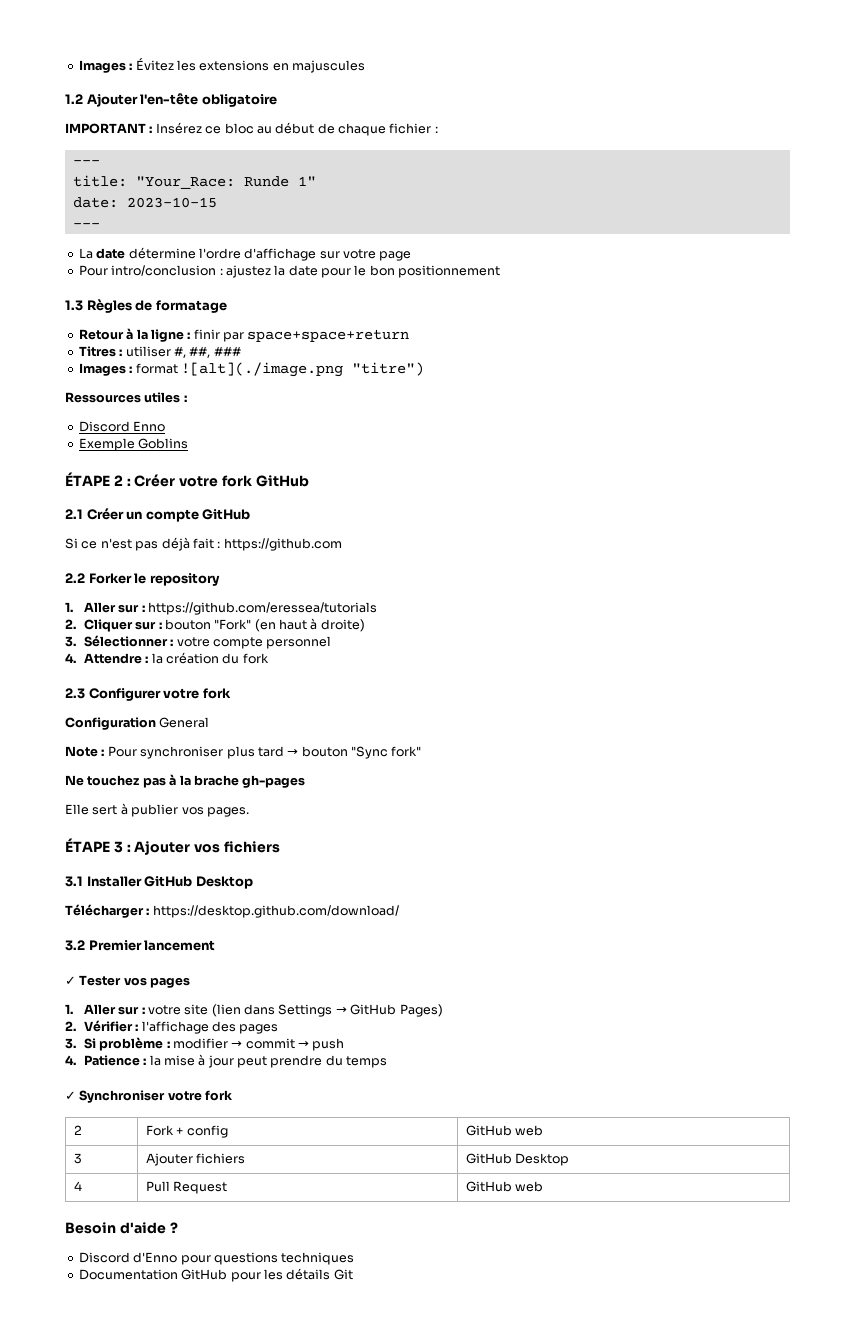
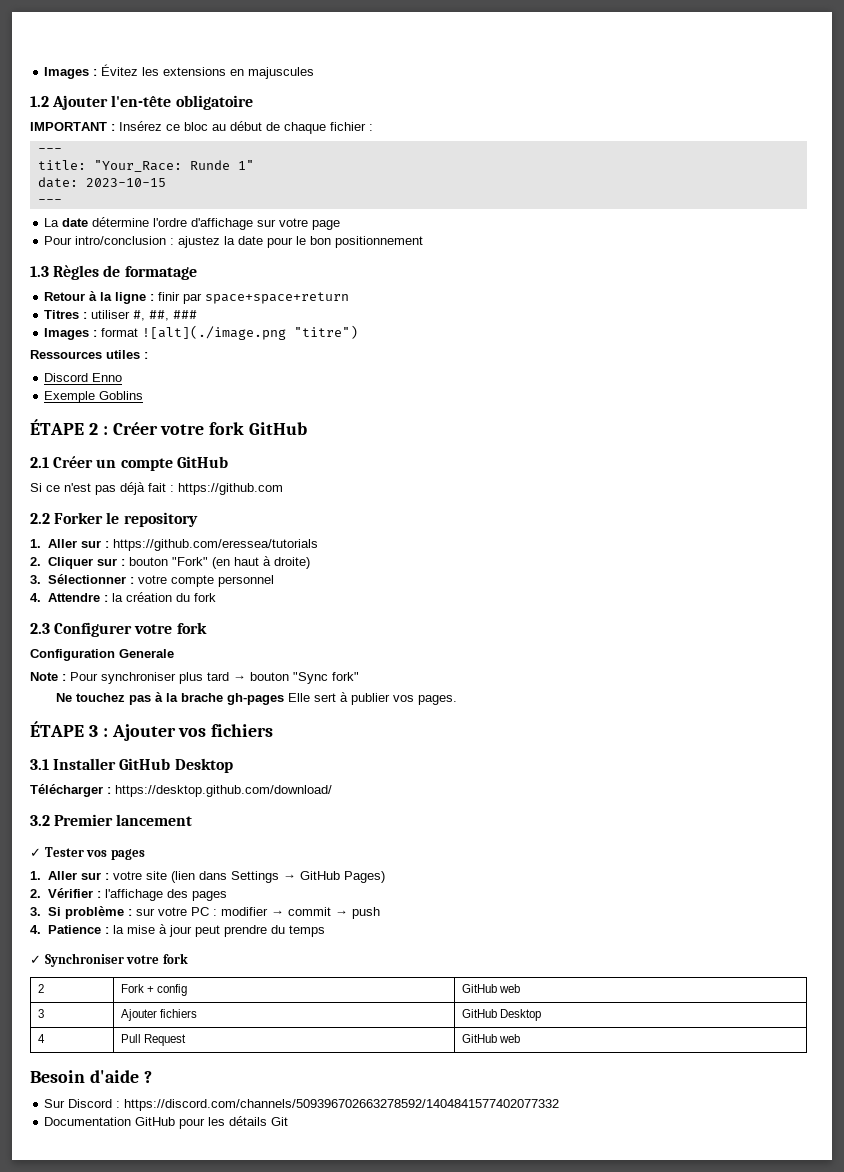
[159,717,210,728] General -> [119,649,174,658] Generale
(306, 781) // -> (284, 699) none
(170, 1044) none -> [135,907,217,916] sur votre PC :
[78,1252,355,1265] Discord d'Enno pour questions techniques -> [44,1099,560,1111] Sur Discord : https://discord.com/channels/509396702663278592/1404841577402077332

